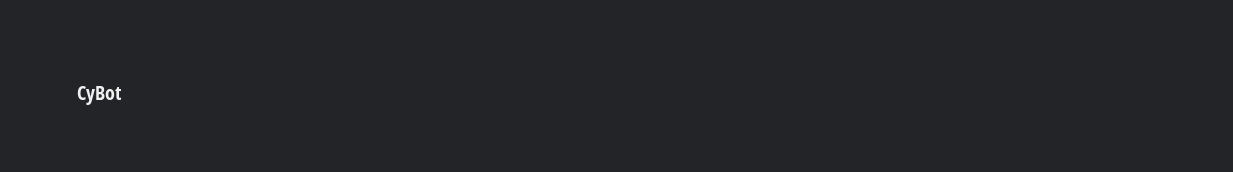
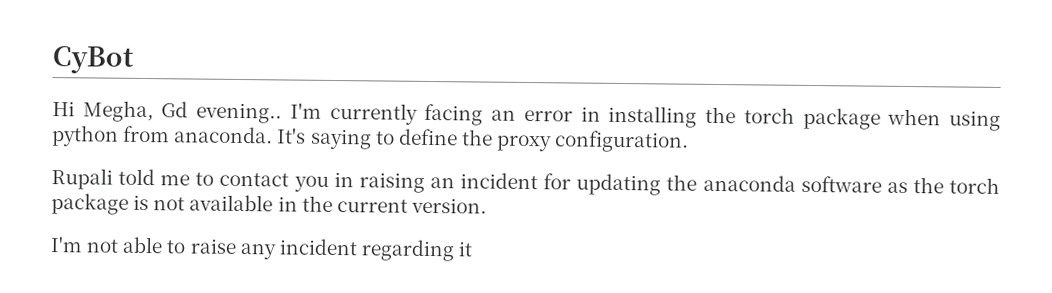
(122, 95) none -> [52,100,1002,131] [51,125,690,153] [51,168,1001,196] [51,193,487,215] [50,236,474,262] // Hi Megha, Gd evening.. I'm currently facing an error in installing the torch package when using python from anaconda. It's saying to define the proxy configuration. // Rupali told me to contact you in raising an incident for updating the anaconda software as the torch package is not available in the current version. // I'm not able to raise any incident regarding it

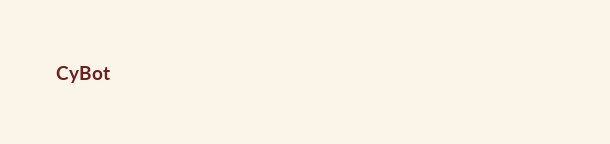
[52,100,1002,131] [51,125,690,153] [51,168,1001,196] [51,193,487,215] [50,236,474,262] // Hi Megha, Gd evening.. I'm currently facing an error in installing the torch package when using python from anaconda. It's saying to define the proxy configuration. // Rupali told me to contact you in raising an incident for updating the anaconda software as the torch package is not available in the current version. // I'm not able to raise any incident regarding it -> (110, 74) none

